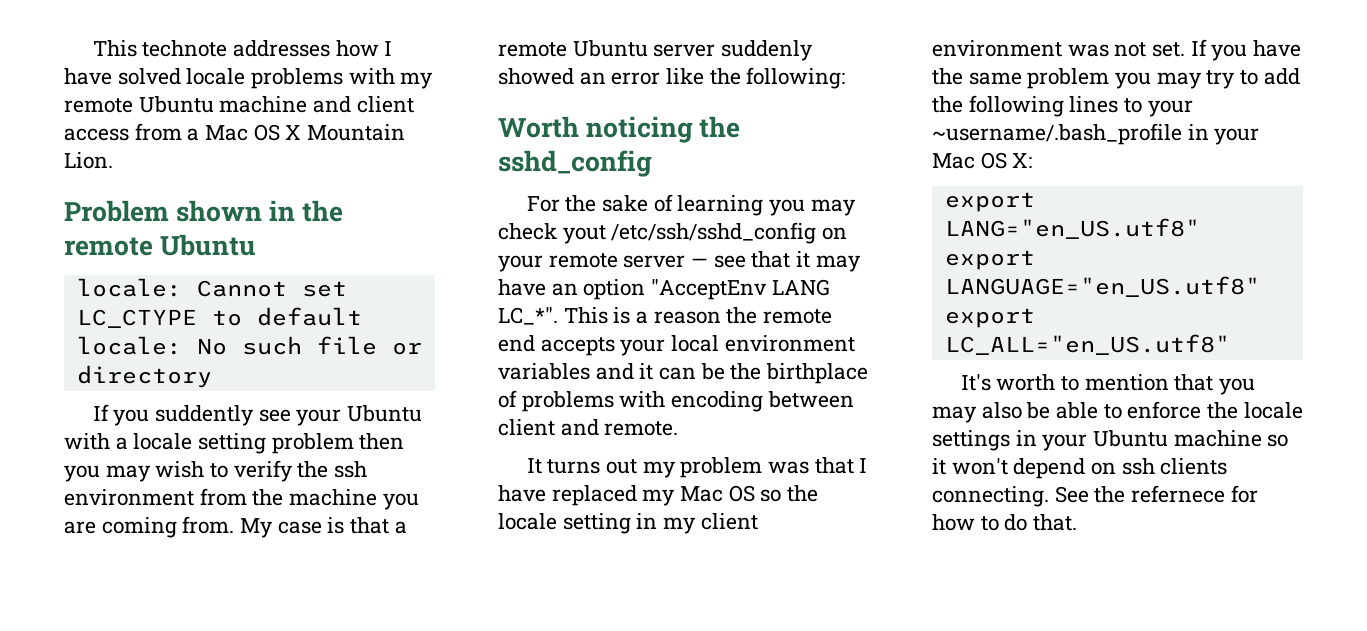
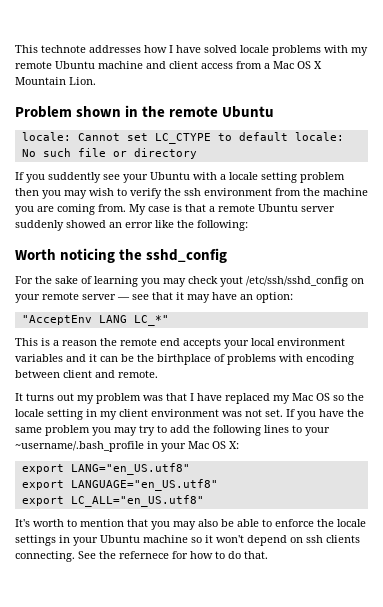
[583,279,646,300] option -> [256,292,293,303] option: //
[498,307,558,325] LC_*". -> [133,315,169,326] LC_*" //

